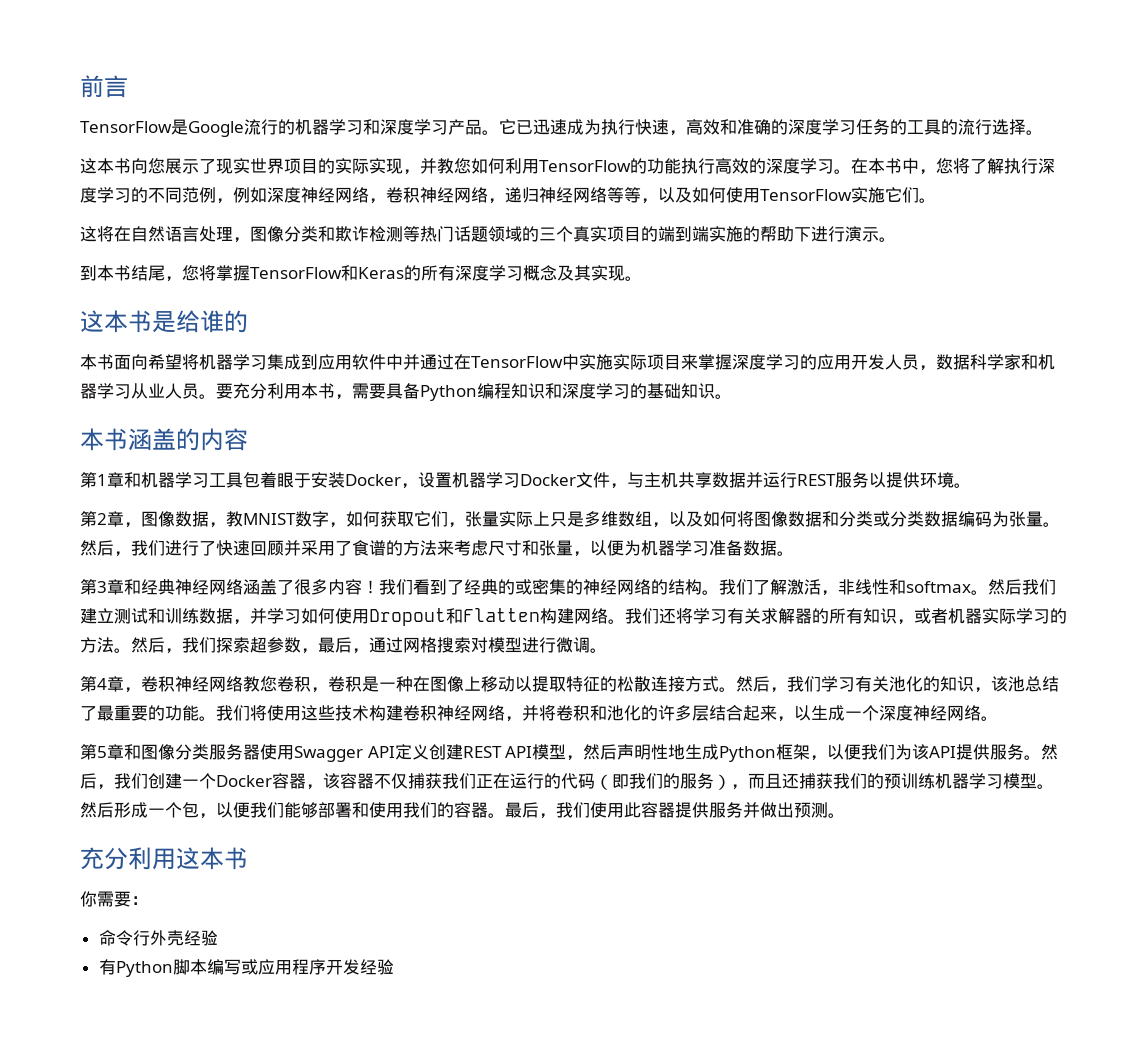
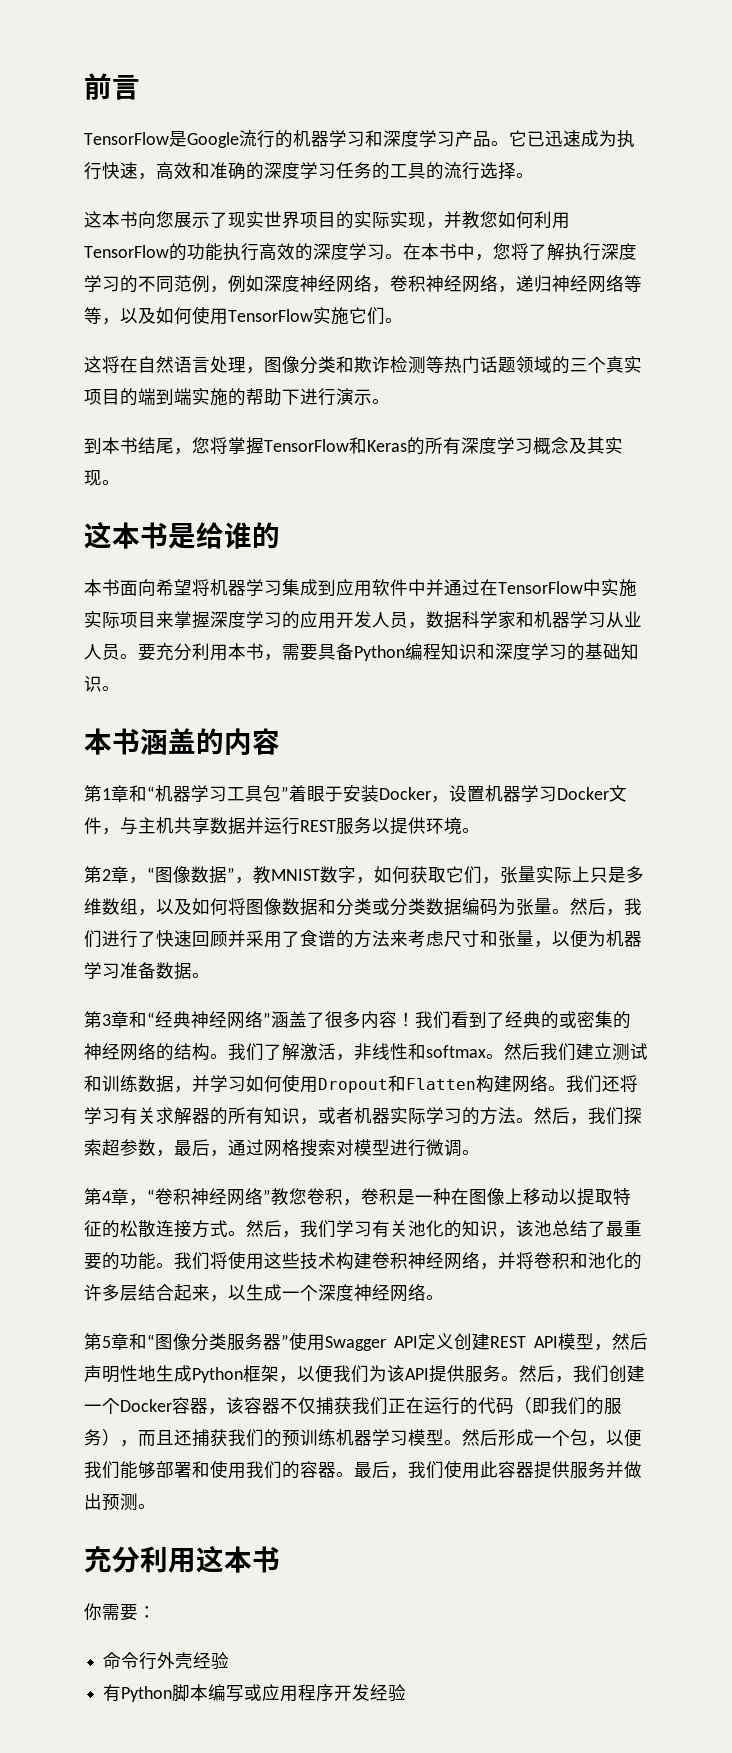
(141, 480) none -> [147,786,155,800] “
(260, 480) none -> [281,786,289,800] ”
[141,511,209,527] 图像数据 -> [147,866,235,884] “图像数据”
(141, 587) none -> [147,1012,155,1026] “
(243, 587) none -> [263,1012,271,1026] ”
[141,676,243,692] 卷积神经网络 -> [147,1188,271,1206] “卷积神经网络”
(141, 752) none -> [147,1334,155,1348] “
(260, 752) none -> [281,1334,289,1348] ”

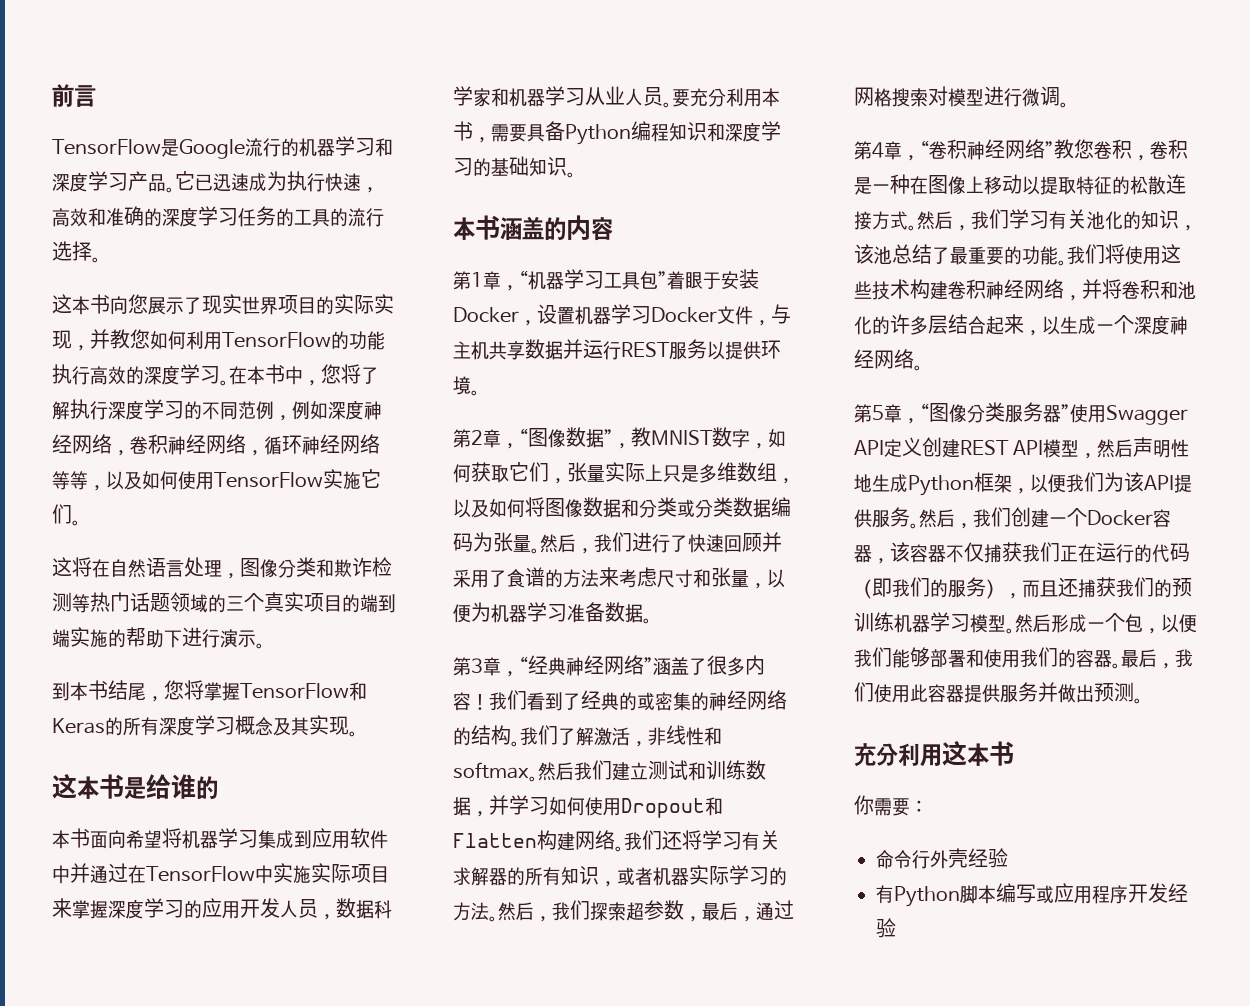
[516,275,552,292] 递归 -> [264,435,302,455] 循环
[129,785,147,802] 和 -> [501,285,519,291] ，
[129,1011,147,1028] 和 -> [501,671,519,677] ，
[129,1333,147,1350] 和 -> [902,418,920,424] ，

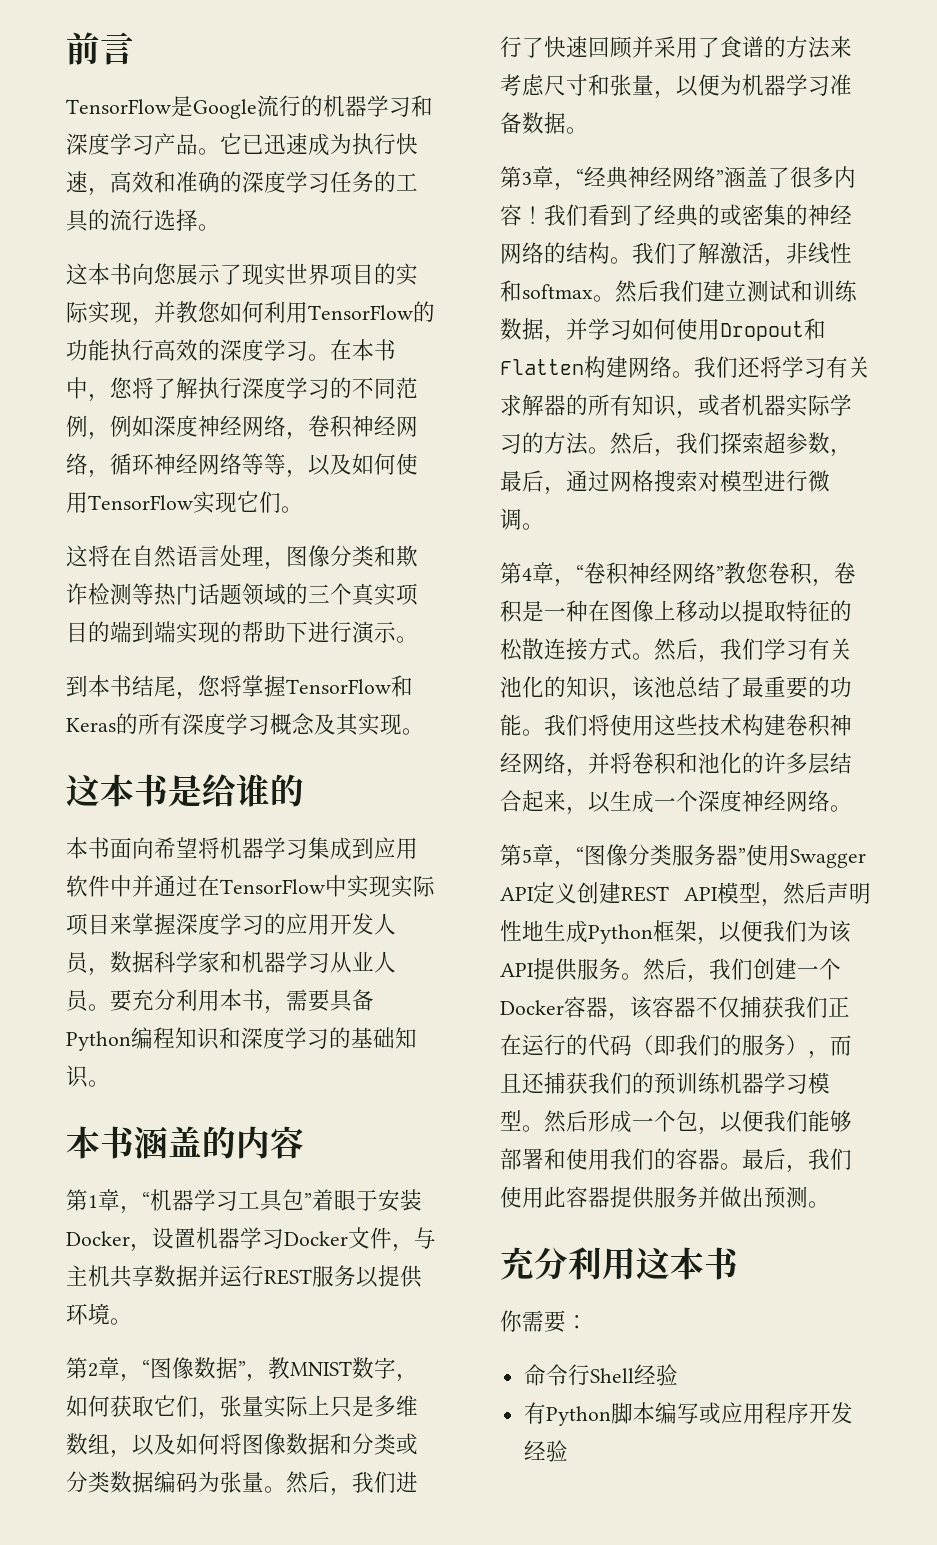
[342,471,361,489] 施 -> [215,492,237,513] 现
[90,629,108,647] 施 -> [198,622,220,643] 现
[292,865,311,883] 施 -> [369,876,391,897] 现
[930,848,968,869] 外壳 -> [589,1368,634,1383] Shell

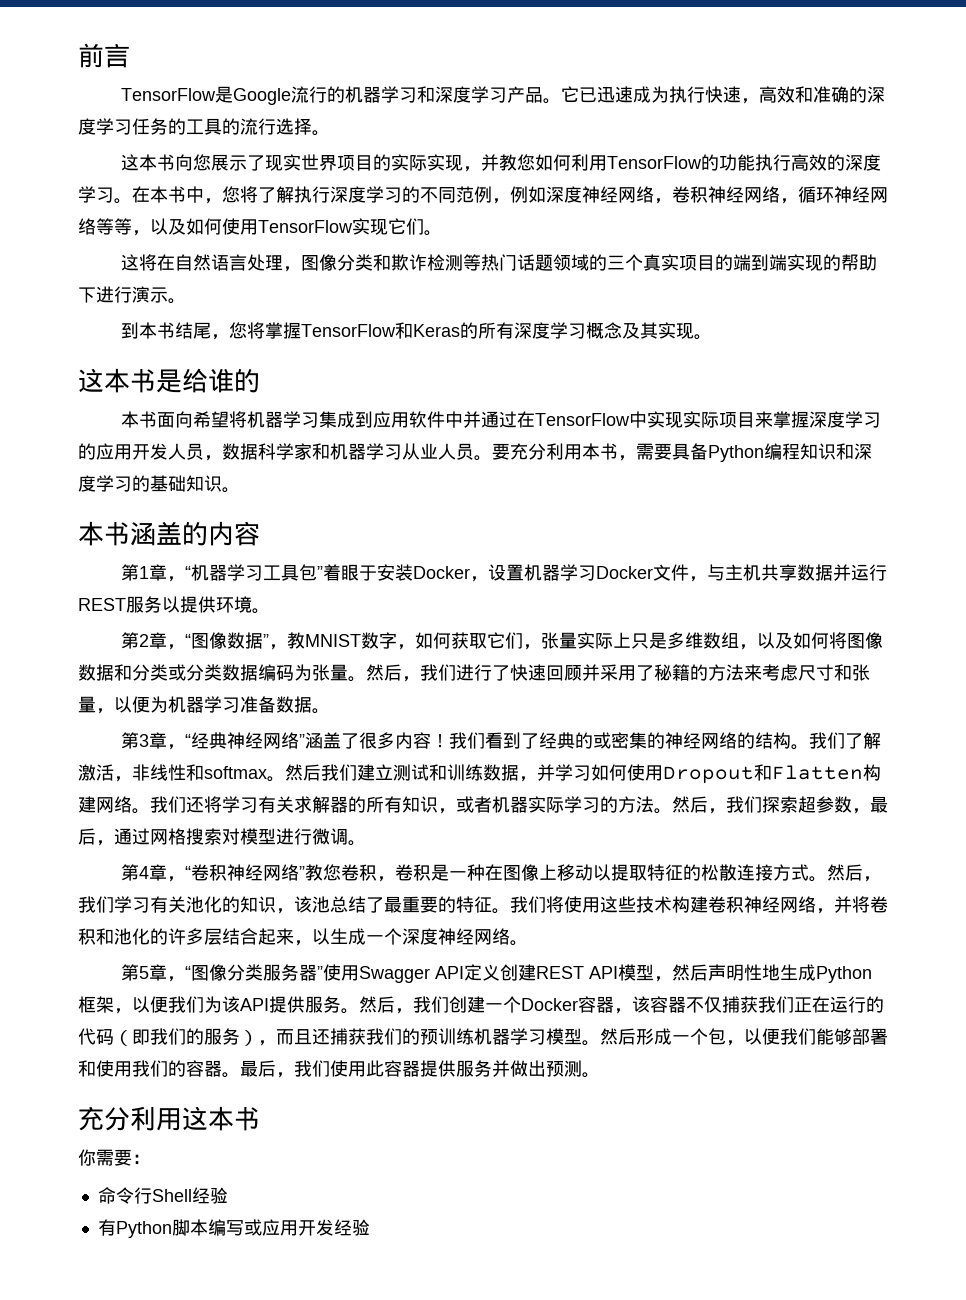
[720,36,764,58] 食谱 -> [654,664,690,681] 秘籍
[830,676,852,698] [500,714,522,736] 功能 -> [456,896,492,913] 特征
[764,1402,809,1424] 程序 -> (298, 1228) none

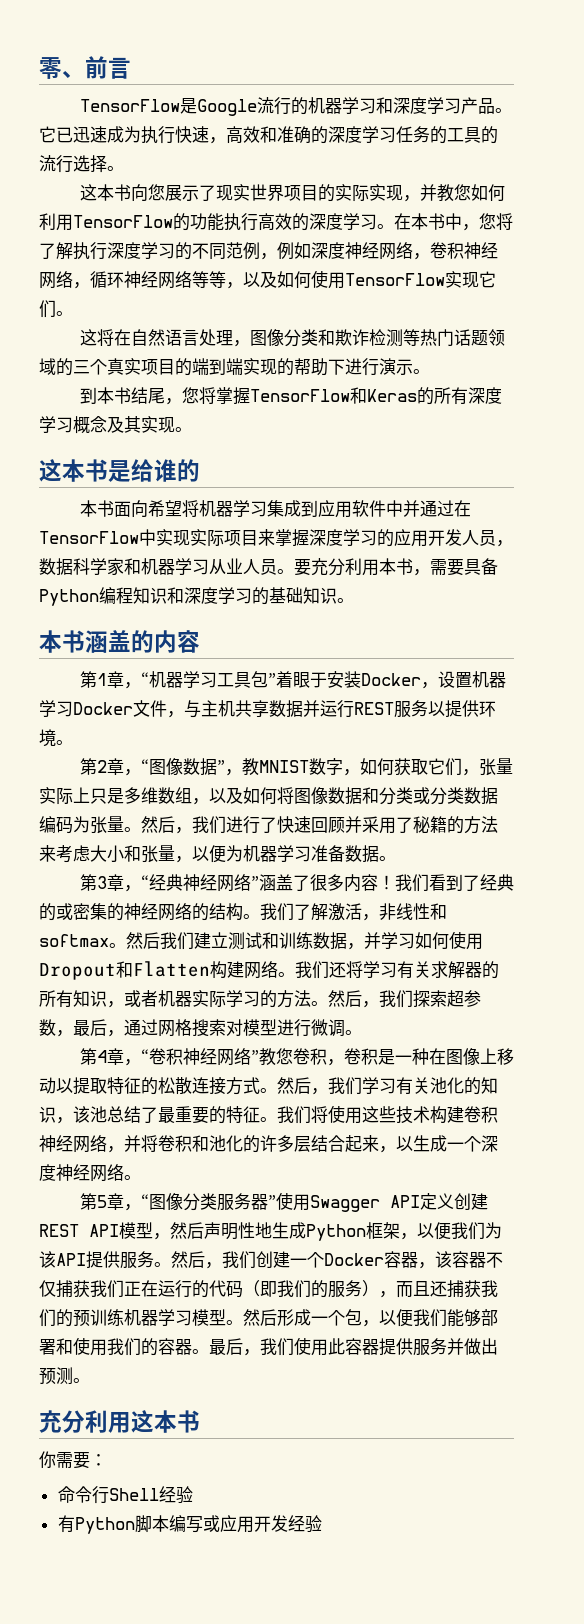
(78, 55) none -> [39,57,85,79] 零、
[798,664,834,681] 尺寸 -> [90,845,124,863] 大小

